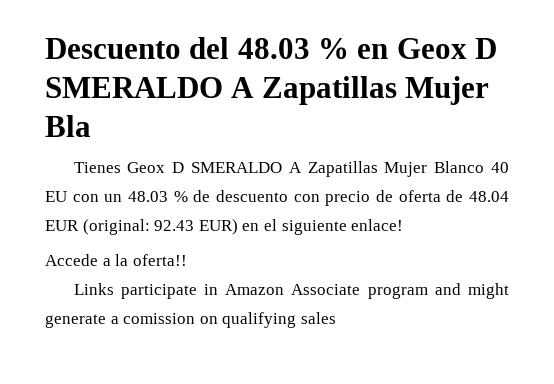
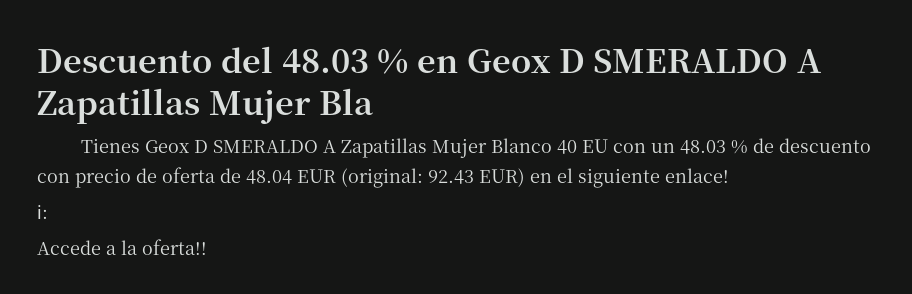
(404, 225) none -> [37,205,48,219] // ℹ:
[73,283,510,299] [45,312,336,328] // Links participate in Amazon Associate program and might generate a comission on qualifying sales -> (207, 247) none

